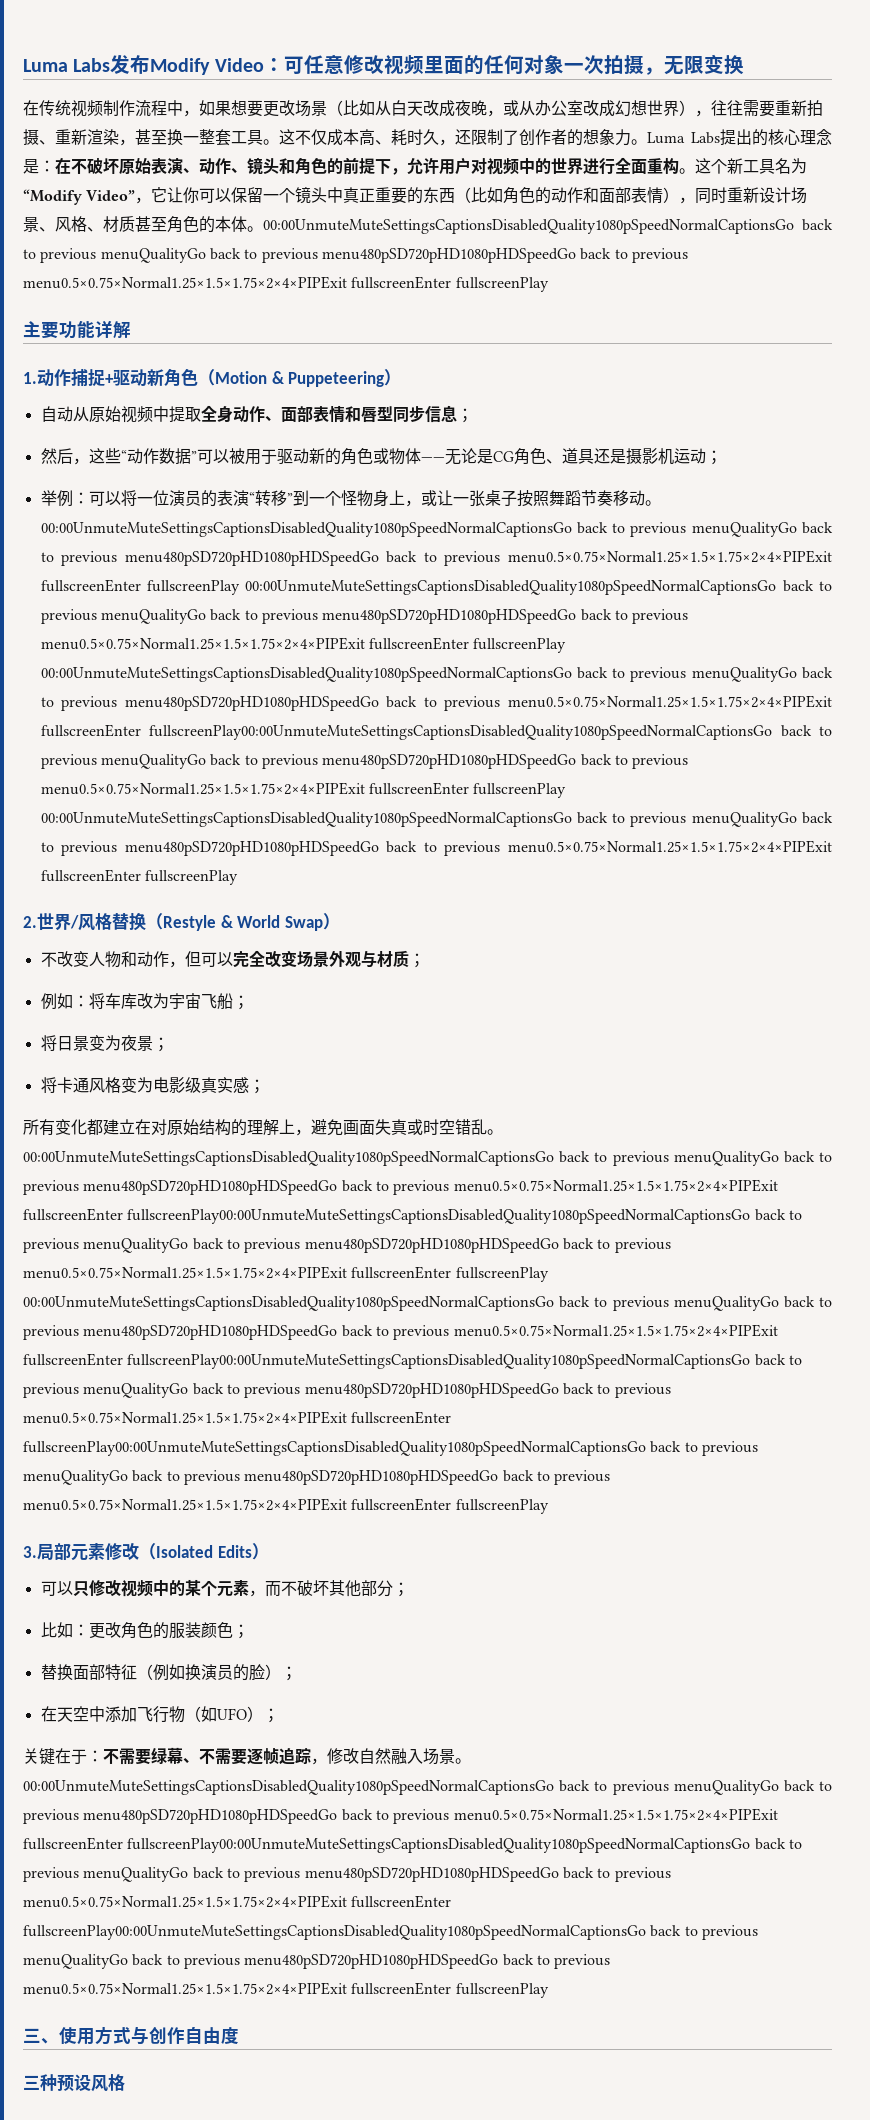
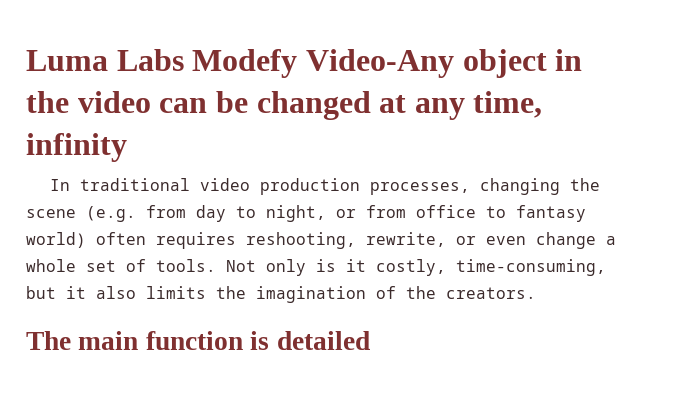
[23,54,744,75] [23,100,823,117] [23,129,832,146] [23,157,807,175] [23,186,808,205] [23,216,833,234] [23,248,688,263] [23,276,549,292] [23,320,131,339] [23,368,402,387] [40,405,473,423] [40,448,722,465] [40,490,661,507] [40,522,833,537] [40,550,832,566] [40,579,832,595] [40,609,689,624] [40,637,567,653] [40,667,833,682] [40,695,832,711] [40,724,832,740] [40,754,689,769] [40,782,567,798] [40,812,833,827] [40,840,832,856] [40,869,238,885] [23,913,340,931] [40,950,425,968] [40,993,249,1010] [40,1035,169,1052] [40,1077,265,1094] [23,1119,503,1136] [23,1151,832,1166] [23,1179,778,1195] [23,1208,802,1224] [23,1238,671,1253] [23,1266,549,1282] [23,1296,832,1311] [23,1324,778,1340] [23,1353,802,1369] [23,1383,671,1398] [23,1411,452,1424] [23,1441,758,1456] [23,1470,611,1485] [23,1498,549,1514] [23,1542,269,1561] [40,1579,409,1597] [40,1622,249,1639] [40,1664,297,1681] [40,1706,279,1723] [23,1747,471,1765] [23,1780,832,1795] [23,1808,778,1824] [23,1837,802,1853] [23,1867,671,1882] [23,1895,452,1908] [23,1925,758,1940] [23,1954,611,1969] [23,1982,549,1998] [23,2026,239,2045] [23,2074,125,2092] Luma Labs发布Modify Video：可任意修改视频里面的任何对象一次拍摄，无限变换 // 在传统视频制作流程中，如果想要更改场景（比如从白天改成夜晚，或从办公室改成幻想世界），往往需要重新拍摄、重新渲染，甚至换一整套工具。这不仅成本高、耗时久，还限制了创作者的想象力。Luma Labs提出的核心理念是：在不破坏原始表演、动作、镜头和角色的前提下，允许用户对视频中的世界进行全面重构。这个新工具名为“Modify Video”，它让你可以保留一个镜头中真正重要的东西（比如角色的动作和面部表情），同时重新设计场景、风格、材质甚至角色的本体。00:00UnmuteMuteSettingsCaptionsDisabledQuality1080pSpeedNormalCaptionsGo back to previous menuQualityGo back to previous menu480pSD720pHD1080pHDSpeedGo back to previous menu0.5×0.75×Normal1.25×1.5×1.75×2×4×PIPExit fullscreenEnter fullscreenPlay // 主要功能详解 // 1.动作捕捉+驱动新角色（Motion & Puppeteering） // 自动从原始视频中提取全身动作、面部表情和唇型同步信息； // 然后，这些“动作数据”可以被用于驱动新的角色或物体——无论是CG角色、道具还是摄影机运动； // 举例：可以将一位演员的表演“转移”到一个怪物身上，或让一张桌子按照舞蹈节奏移动。00:00UnmuteMuteSettingsCaptionsDisabledQuality1080pSpeedNormalCaptionsGo back to previous menuQualityGo back to previous menu480pSD720pHD1080pHDSpeedGo back to previous menu0.5×0.75×Normal1.25×1.5×1.75×2×4×PIPExit fullscreenEnter fullscreenPlay 00:00UnmuteMuteSettingsCaptionsDisabledQuality1080pSpeedNormalCaptionsGo back to previous menuQualityGo back to previous menu480pSD720pHD1080pHDSpeedGo back to previous menu0.5×0.75×Normal1.25×1.5×1.75×2×4×PIPExit fullscreenEnter fullscreenPlay 00:00UnmuteMuteSettingsCaptionsDisabledQuality1080pSpeedNormalCaptionsGo back to previous menuQualityGo back to previous menu480pSD720pHD1080pHDSpeedGo back to previous menu0.5×0.75×Normal1.25×1.5×1.75×2×4×PIPExit fullscreenEnter fullscreenPlay00:00UnmuteMuteSettingsCaptionsDisabledQuality1080pSpeedNormalCaptionsGo back to previous menuQualityGo back to previous menu480pSD720pHD1080pHDSpeedGo back to previous menu0.5×0.75×Normal1.25×1.5×1.75×2×4×PIPExit fullscreenEnter fullscreenPlay 00:00UnmuteMuteSettingsCaptionsDisabledQuality1080pSpeedNormalCaptionsGo back to previous menuQualityGo back to previous menu480pSD720pHD1080pHDSpeedGo back to previous menu0.5×0.75×Normal1.25×1.5×1.75×2×4×PIPExit fullscreenEnter fullscreenPlay // 2.世界/风格替换（Restyle & World Swap） // 不改变人物和动作，但可以完全改变场景外观与材质； // 例如：将车库改为宇宙飞船； // 将日景变为夜景； // 将卡通风格变为电影级真实感； // 所有变化都建立在对原始结构的理解上，避免画面失真或时空错乱。00:00UnmuteMuteSettingsCaptionsDisabledQuality1080pSpeedNormalCaptionsGo back to previous menuQualityGo back to previous menu480pSD720pHD1080pHDSpeedGo back to previous menu0.5×0.75×Normal1.25×1.5×1.75×2×4×PIPExit fullscreenEnter fullscreenPlay00:00UnmuteMuteSettingsCaptionsDisabledQuality1080pSpeedNormalCaptionsGo back to previous menuQualityGo back to previous menu480pSD720pHD1080pHDSpeedGo back to previous menu0.5×0.75×Normal1.25×1.5×1.75×2×4×PIPExit fullscreenEnter fullscreenPlay 00:00UnmuteMuteSettingsCaptionsDisabledQuality1080pSpeedNormalCaptionsGo back to previous menuQualityGo back to previous menu480pSD720pHD1080pHDSpeedGo back to previous menu0.5×0.75×Normal1.25×1.5×1.75×2×4×PIPExit fullscreenEnter fullscreenPlay00:00UnmuteMuteSettingsCaptionsDisabledQuality1080pSpeedNormalCaptionsGo back to previous menuQualityGo back to previous menu480pSD720pHD1080pHDSpeedGo back to previous menu0.5×0.75×Normal1.25×1.5×1.75×2×4×PIPExit fullscreenEnter fullscreenPlay00:00UnmuteMuteSettingsCaptionsDisabledQuality1080pSpeedNormalCaptionsGo back to previous menuQualityGo back to previous menu480pSD720pHD1080pHDSpeedGo back to previous menu0.5×0.75×Normal1.25×1.5×1.75×2×4×PIPExit fullscreenEnter fullscreenPlay // 3.局部元素修改（Isolated Edits） // 可以只修改视频中的某个元素，而不破坏其他部分； // 比如：更改角色的服装颜色； // 替换面部特征（例如换演员的脸）； // 在天空中添加飞行物（如UFO）； // 关键在于：不需要绿幕、不需要逐帧追踪，修改自然融入场景。00:00UnmuteMuteSettingsCaptionsDisabledQuality1080pSpeedNormalCaptionsGo back to previous menuQualityGo back to previous menu480pSD720pHD1080pHDSpeedGo back to previous menu0.5×0.75×Normal1.25×1.5×1.75×2×4×PIPExit fullscreenEnter fullscreenPlay00:00UnmuteMuteSettingsCaptionsDisabledQuality1080pSpeedNormalCaptionsGo back to previous menuQualityGo back to previous menu480pSD720pHD1080pHDSpeedGo back to previous menu0.5×0.75×Normal1.25×1.5×1.75×2×4×PIPExit fullscreenEnter fullscreenPlay00:00UnmuteMuteSettingsCaptionsDisabledQuality1080pSpeedNormalCaptionsGo back to previous menuQualityGo back to previous menu480pSD720pHD1080pHDSpeedGo back to previous menu0.5×0.75×Normal1.25×1.5×1.75×2×4×PIPExit fullscreenEnter fullscreenPlay // 三、使用方式与创作自由度 // 三种预设风格 -> [26,49,583,78] [26,91,543,120] [26,133,127,162] [49,178,600,195] [26,205,586,222] [26,232,616,249] [26,259,606,276] [26,286,536,303] [26,331,370,350] Luma Labs Modefy Video-Any object in the video can be changed at any time, infinity // In traditional video production processes, changing the scene (e.g. from day to night, or from office to fantasy world) often requires reshooting, rewrite, or even change a whole set of tools. Not only is it costly, time-consuming, but it also limits the imagination of the creators. // The main function is detailed

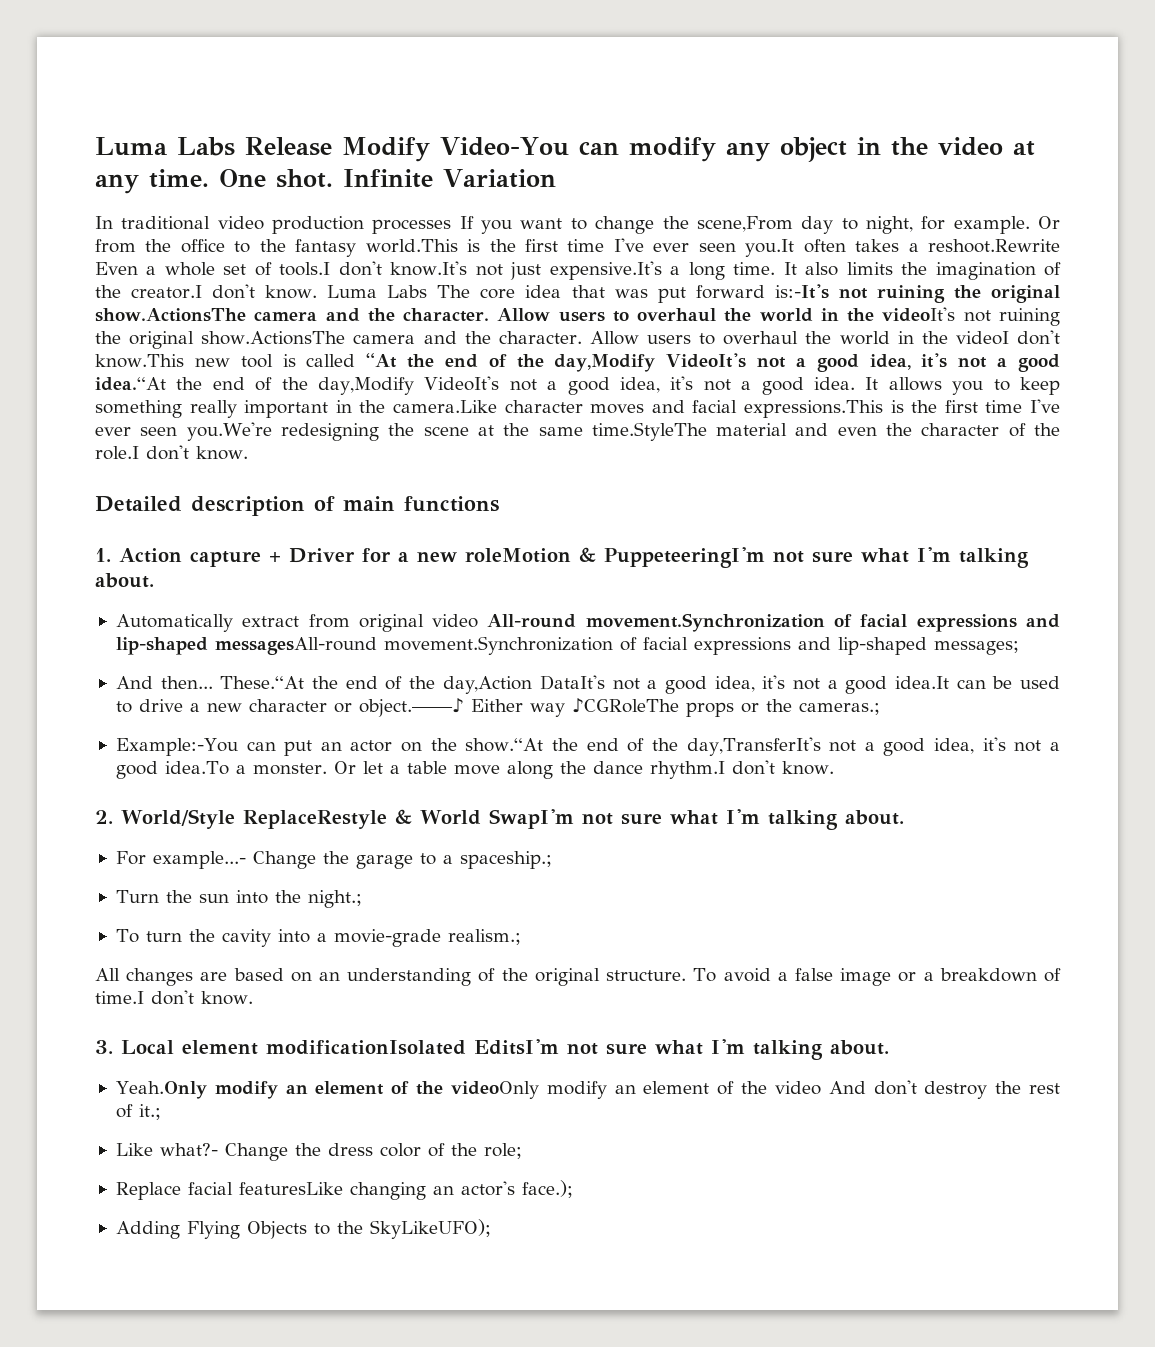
[26,49,583,78] [26,91,543,120] [26,133,127,162] [49,178,600,195] [26,205,586,222] [26,232,616,249] [26,259,606,276] [26,286,86,299] Luma Labs Modefy Video-Any object in the video can be changed at any time, infinity // In traditional video production processes, changing the scene (e.g. from day to night, or from office to fantasy world) often requires reshooting, rewrite, or even change a whole set of tools. Not only is it costly, time-consuming, but it -> [95,137,1035,162] [95,169,556,194] [95,216,1061,234] [95,238,1061,257] [95,261,797,280] Luma Labs Release Modify Video-You can modify any object in the video at any time. One shot. Infinite Variation // In traditional video production processes If you want to change the scene,From day to night, for example. Or from the office to the fantasy world.This is the first time I've ever seen you.It often takes a reshoot.Rewrite Even a whole set of tools.I don't know.It's not just expensive.It's a long time. It
[446,287,536,299] [26,331,370,350] creators. // The main function is detailed -> [131,284,1060,303] [95,307,1060,326] [95,330,1060,349] [95,353,1060,372] [95,376,1060,395] [95,399,1061,418] [95,422,1060,441] [95,445,248,460] [95,496,499,516] [95,547,1029,568] [95,573,154,588] [115,613,1060,632] [115,636,1019,655] [115,675,1060,694] [115,698,880,717] [115,737,1060,756] [115,760,834,779] [95,809,904,830] [115,851,552,869] [115,890,362,908] [115,929,521,947] [95,968,1061,986] [95,990,253,1005] [95,1039,889,1060] [115,1080,1061,1099] [115,1104,161,1120] [115,1143,522,1161] [115,1180,573,1200] [115,1219,491,1239] creator.I don't know. Luma Labs The core idea that was put forward is:-It's not ruining the original show.ActionsThe camera and the character. Allow users to overhaul the world in the videoIt's not ruining the original show.ActionsThe camera and the character. Allow users to overhaul the world in the videoI don't know.This new tool is called “At the end of the day,Modify VideoIt's not a good idea, it's not a good idea.“At the end of the day,Modify VideoIt's not a good idea, it's not a good idea. It allows you to keep something really important in the camera.Like character moves and facial expressions.This is the first time I've ever seen you.We're redesigning the scene at the same time.StyleThe material and even the character of the role.I don't know. // Detailed description of main functions // 1. Action capture + Driver for a new roleMotion & PuppeteeringI'm not sure what I'm talking about. // Automatically extract from original video All-round movement.Synchronization of facial expressions and lip-shaped messagesAll-round movement.Synchronization of facial expressions and lip-shaped messages; // And then... These.“At the end of the day,Action DataIt's not a good idea, it's not a good idea.It can be used to drive a new character or object.——♪ Either way ♪CGRoleThe props or the cameras.; // Example:-You can put an actor on the show.“At the end of the day,TransferIt's not a good idea, it's not a good idea.To a monster. Or let a table move along the dance rhythm.I don't know. // 2. World/Style ReplaceRestyle & World SwapI'm not sure what I'm talking about. // For example...- Change the garage to a spaceship.; // Turn the sun into the night.; // To turn the cavity into a movie-grade realism.; // All changes are based on an understanding of the original structure. To avoid a false image or a breakdown of time.I don't know. // 3. Local element modificationIsolated EditsI'm not sure what I'm talking about. // Yeah.Only modify an element of the videoOnly modify an element of the video And don't destroy the rest of it.; // Like what?- Change the dress color of the role; // Replace facial featuresLike changing an actor's face.); // Adding Flying Objects to the SkyLikeUFO);

